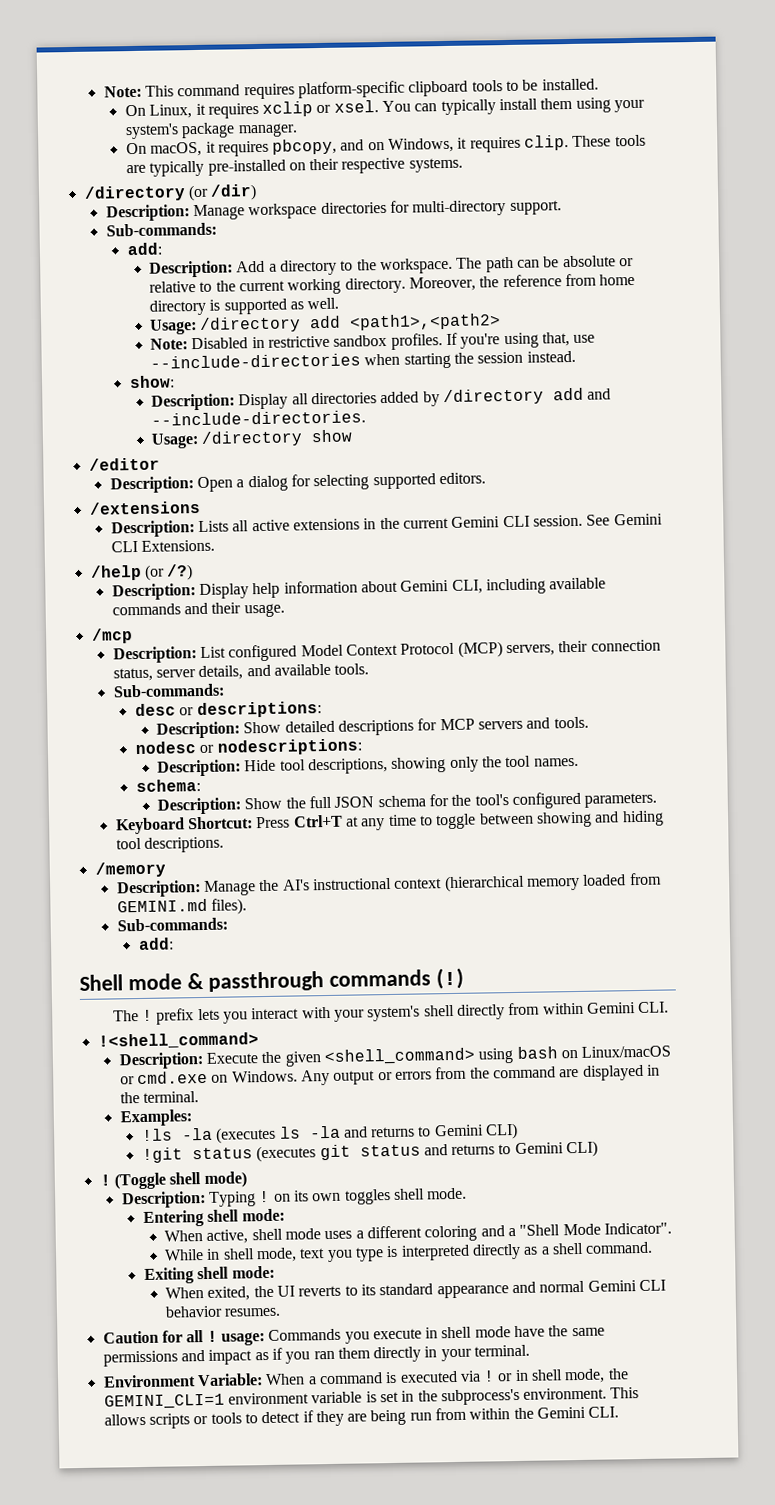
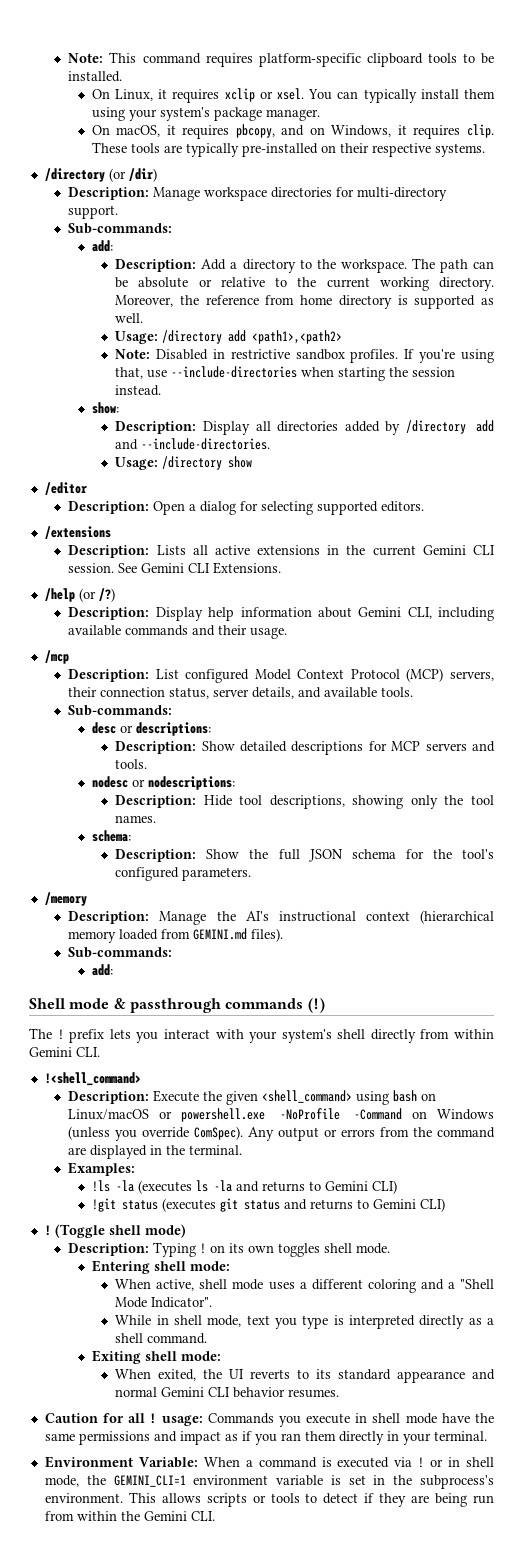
[115,810,664,835] [115,836,225,853] // Keyboard Shortcut: Press Ctrl+T at any time to toggle between showing and hiding tool descriptions. -> (252, 874) none
[137,1070,298,1085] cmd.exe on Windows. -> [180,1108,494,1122] [68,1126,244,1141] powershell.exe -NoProfile -Command on Windows (unless you override ComSpec).

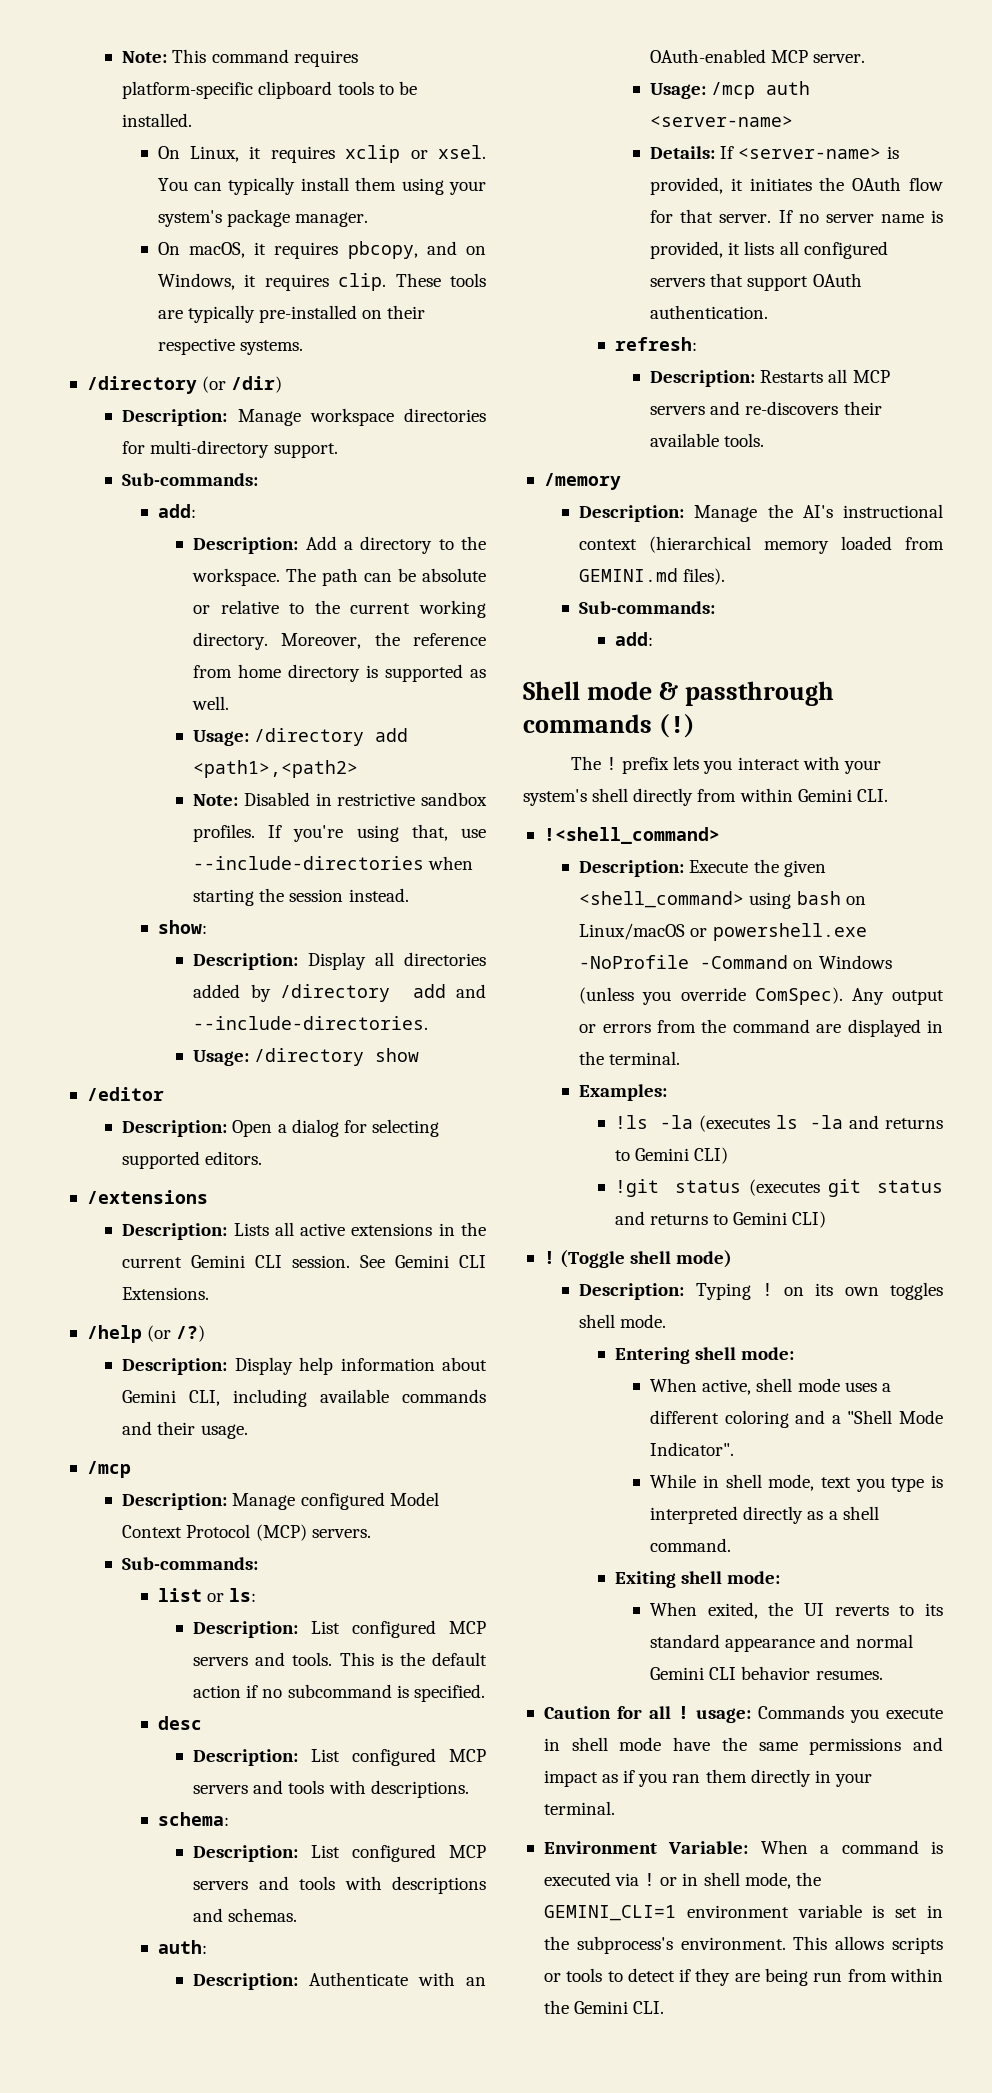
[155,669,179,679] List -> [232,1493,296,1510] Manage
[449,671,494,681] [68,687,414,699] [68,705,173,716] [91,722,211,736] [115,741,496,755] [115,759,148,769] [91,776,235,790] [115,795,494,809] [115,815,157,823] [91,830,131,842] [115,849,494,862] [115,867,252,881] servers, their connection status, server details, and available tools. // Sub-commands: // desc or descriptions: // Description: Show detailed descriptions for MCP servers and tools. // nodesc or nodescriptions: // Description: Hide tool descriptions, showing only the tool names. // schema: // Description: Show the full JSON schema for the tool's configured parameters. -> [311,1529,371,1538] [122,1557,259,1570] [157,1588,256,1602] [193,1620,486,1638] [193,1652,487,1666] [193,1684,485,1702] [157,1716,202,1730] [193,1748,486,1766] [193,1780,469,1798] [157,1812,229,1826] [193,1844,486,1862] [193,1876,487,1894] [193,1908,298,1922] [157,1940,207,1954] [193,1972,486,1990] [650,49,866,63] [650,81,811,99] [650,116,794,127] [650,146,899,159] [650,177,943,195] [650,209,943,223] [650,241,888,259] [650,273,862,291] [650,305,769,319] [614,337,697,351] [650,369,890,387] [650,401,882,415] [650,433,765,447] servers. // Sub-commands: // list or ls: // Description: List configured MCP servers and tools. This is the default action if no subcommand is specified. // desc // Description: List configured MCP servers and tools with descriptions. // schema: // Description: List configured MCP servers and tools with descriptions and schemas. // auth: // Description: Authenticate with an OAuth-enabled MCP server. // Usage: /mcp auth <server-name> // Details: If <server-name> is provided, it initiates the OAuth flow for that server. If no server name is provided, it lists all configured servers that support OAuth authentication. // refresh: // Description: Restarts all MCP servers and re-discovers their available tools.

